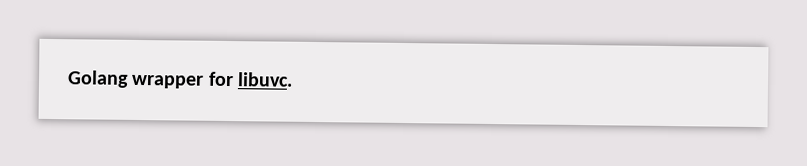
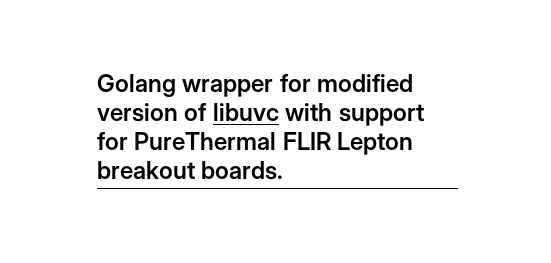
[236,72,293,87] libuvc. -> [317,74,414,92] [97,103,424,126] [97,132,414,155] [97,161,284,180] modified version of libuvc with support for PureThermal FLIR Lepton breakout boards.

